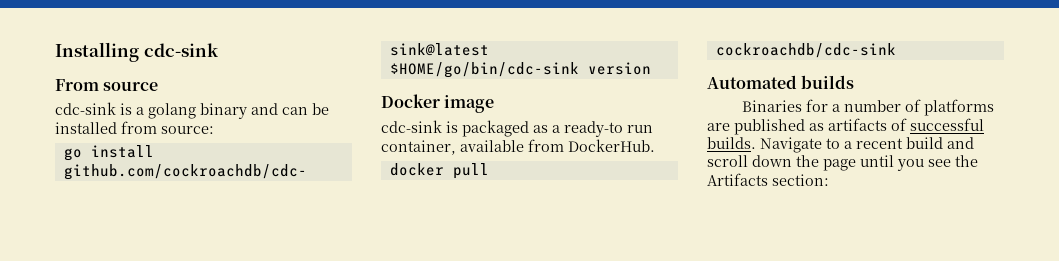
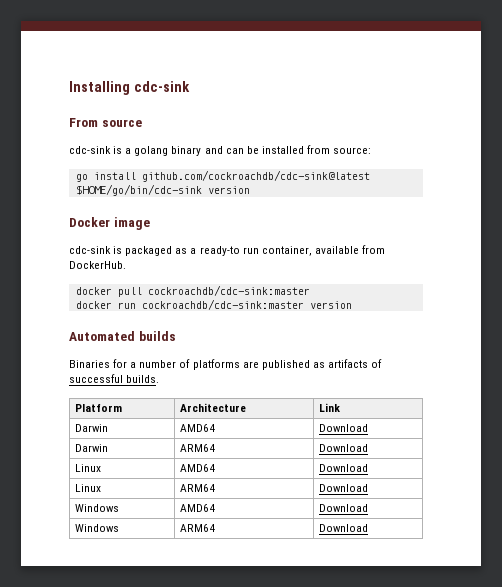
[715,43,896,58] cockroachdb/cdc-sink -> [147,285,310,296] [75,299,352,310] cockroachdb/cdc-sink:master // docker run cockroachdb/cdc-sink:master version
[760,137,974,153] [707,155,978,171] [707,173,829,186] Navigate to a recent build and scroll down the page until you see the Artifacts section: -> [74,404,122,412] [179,403,246,412] [318,403,340,412] [74,424,108,432] [179,424,215,432] [318,424,368,432] [74,444,108,452] [179,444,215,452] [318,444,368,452] [74,464,101,472] [179,464,215,472] [318,464,368,472] [74,484,101,492] [179,484,215,492] [318,484,368,492] [74,504,119,512] [179,504,215,512] [318,504,368,512] [74,524,119,532] [179,524,215,532] [318,524,368,532] // Platform | Architecture | Link // Darwin | AMD64 | Download // Darwin | ARM64 | Download // Linux | AMD64 | Download // Linux | ARM64 | Download // Windows | AMD64 | Download // Windows | ARM64 | Download

